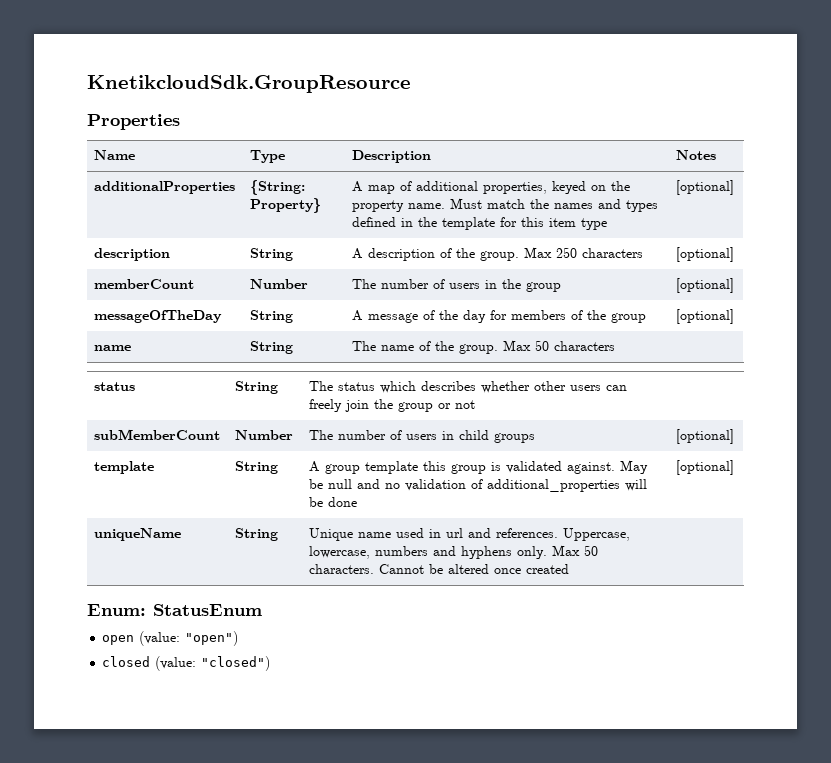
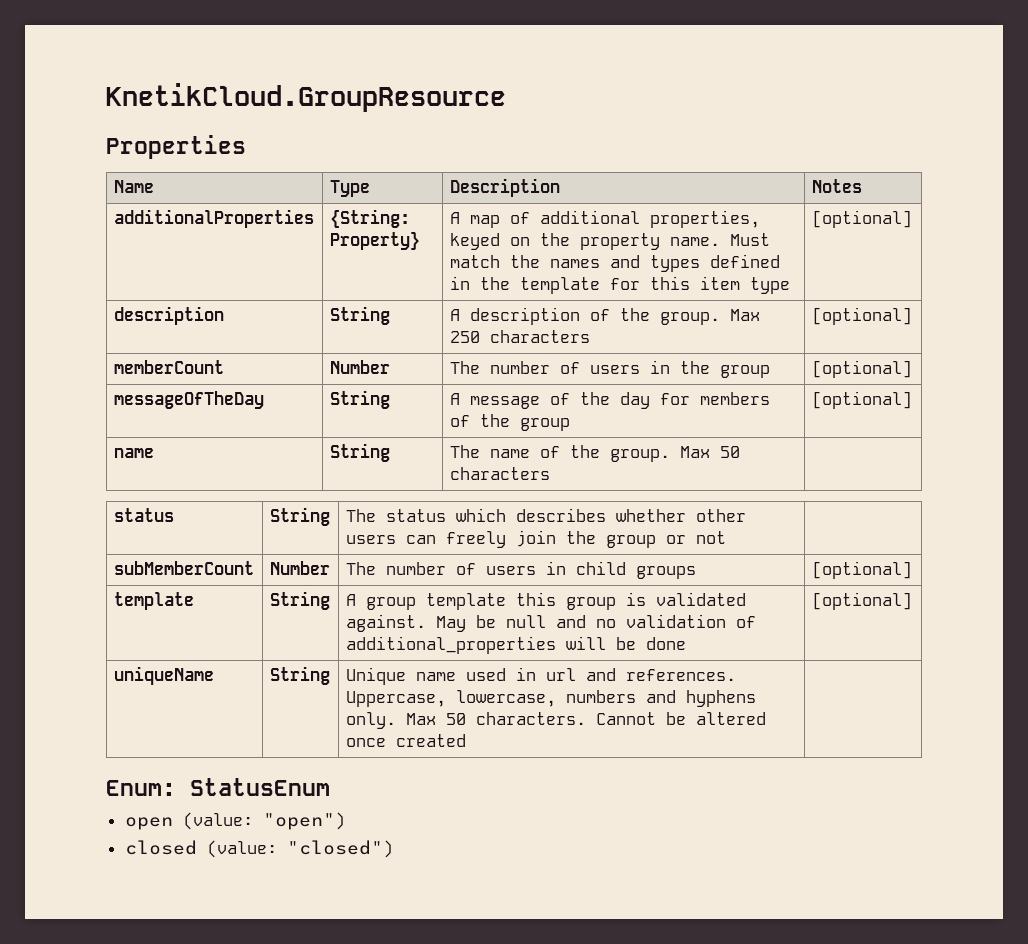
[87,75,411,93] KnetikcloudSdk.GroupResource -> [106,83,506,112] KnetikCloud.GroupResource

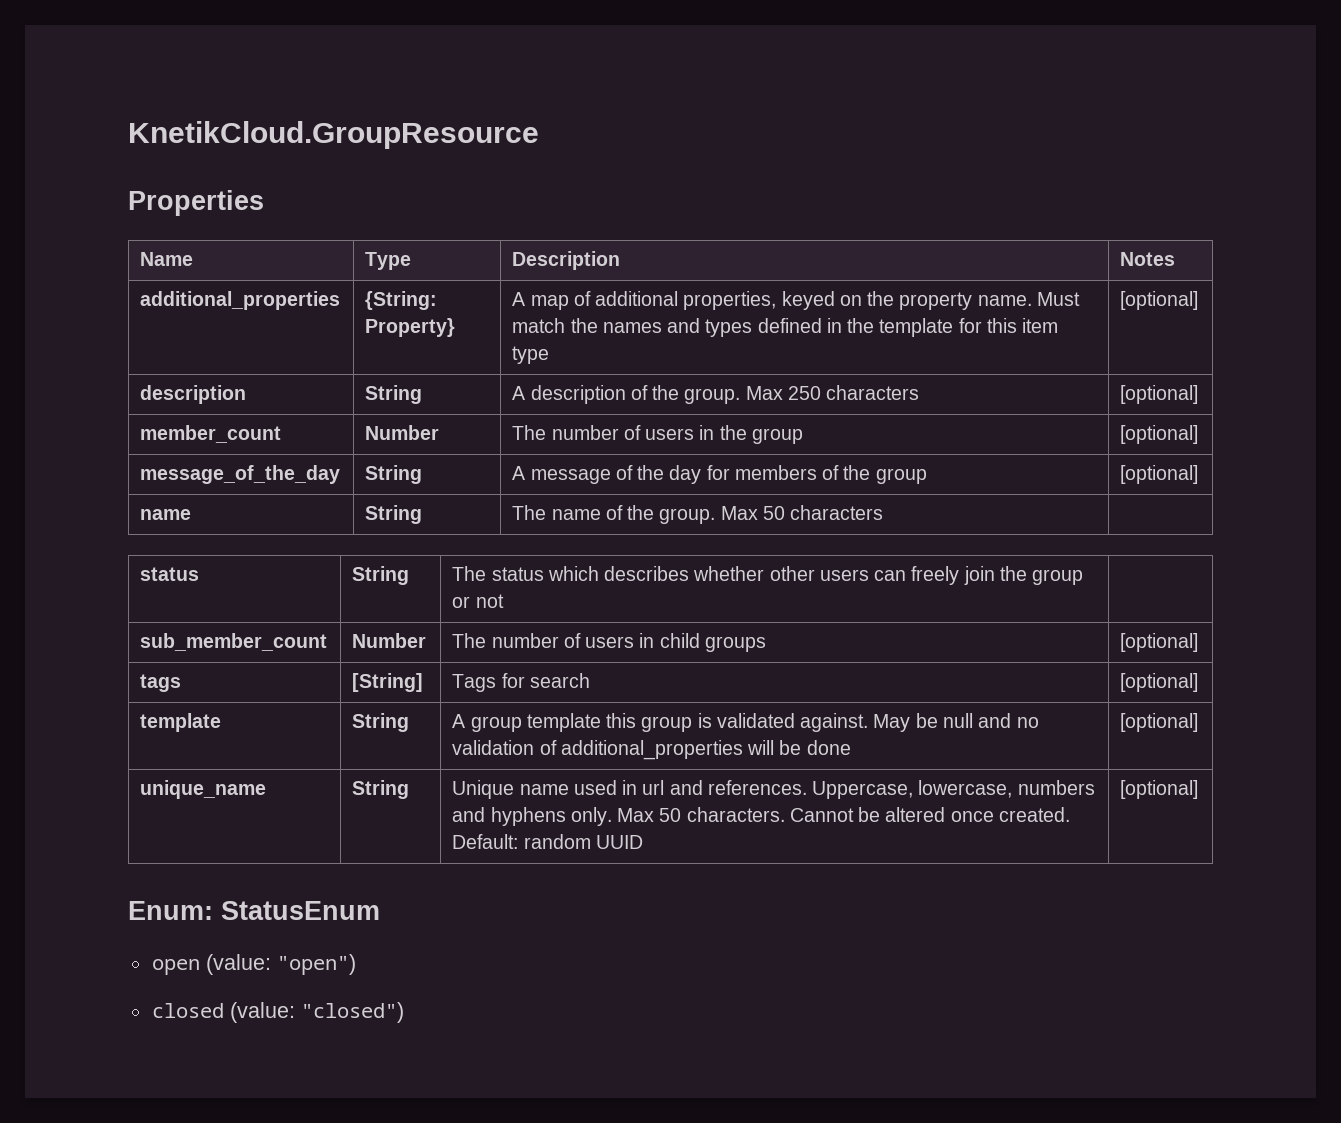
[113,209,314,228] additionalProperties -> [140,291,341,310] additional_properties
[113,360,224,374] memberCount -> [140,425,282,443] member_count
[113,391,264,409] messageOfTheDay -> [140,465,341,484] message_of_the_day
[113,561,254,575] subMemberCount -> [140,633,328,651] sub_member_count
(912, 570) none -> [140,674,182,692] [352,673,424,692] [452,673,590,692] [1120,673,1199,692] // tags | [String] | Tags for search | [optional]
[113,666,214,685] uniqueName -> [140,780,267,799] unique_name
[395,734,466,747] created | -> [998,807,1070,822] [452,834,643,849] [1120,780,1199,799] created. Default: random UUID | [optional]

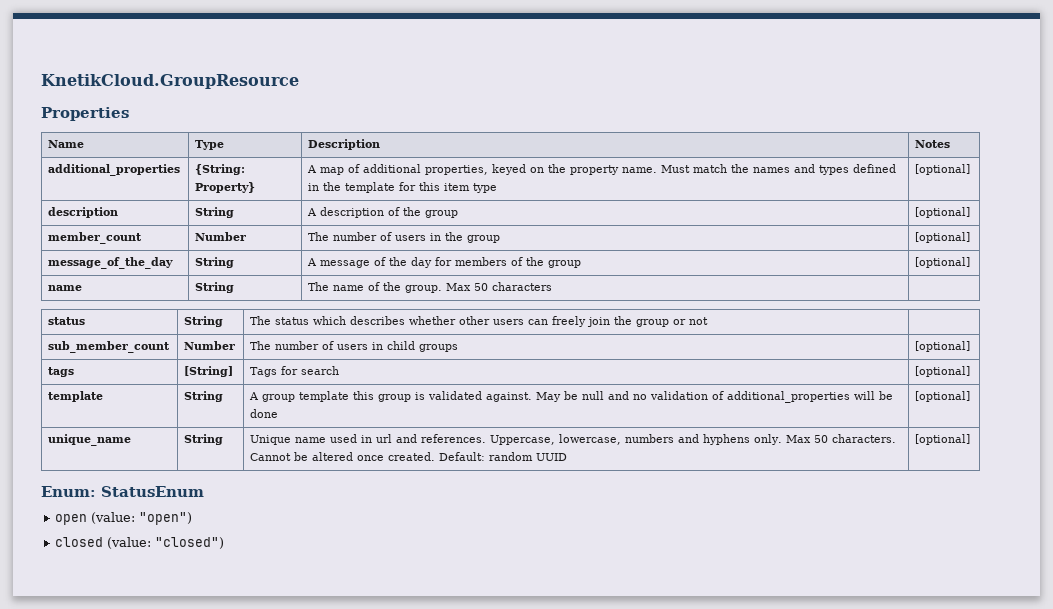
[684,385,920,404] group. Max 250 characters -> [425,210,459,218] group

